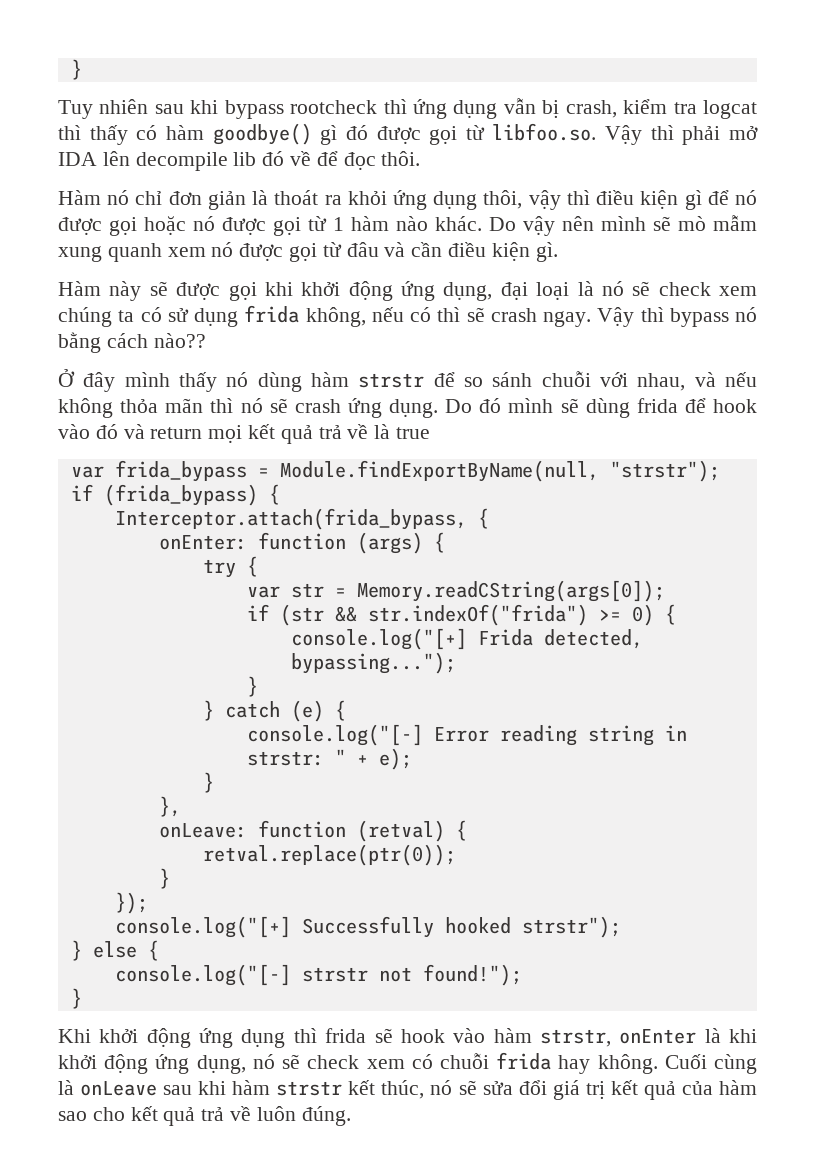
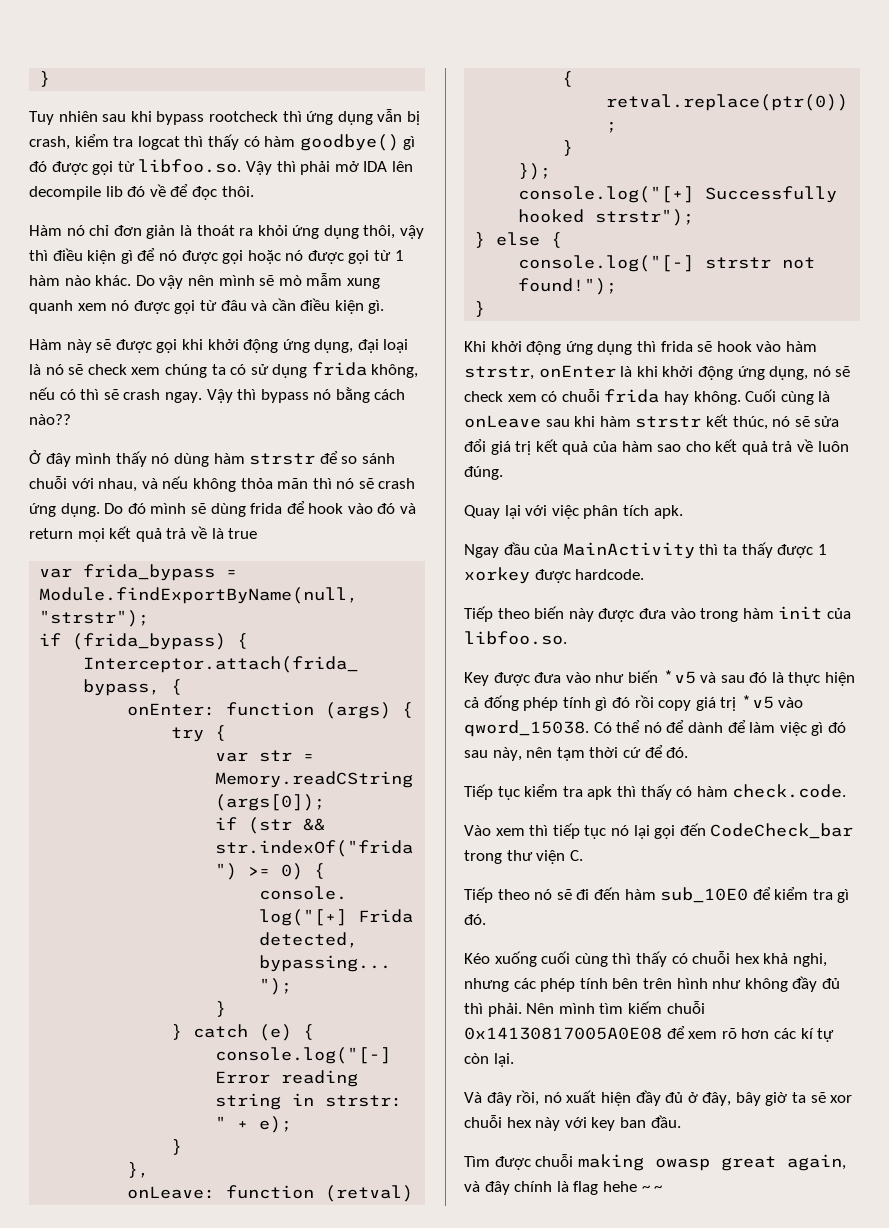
(351, 1116) none -> [464,505,683,519] [464,542,827,559] [464,567,645,584] [464,606,851,622] [464,631,567,645] [464,670,856,686] [464,695,804,711] [464,720,846,737] [464,745,689,761] [464,784,847,800] [464,823,854,839] [464,850,583,864] [464,887,850,903] [464,914,486,925] [464,951,827,967] [464,976,840,992] [464,1001,705,1017] [464,1026,835,1042] [464,1053,514,1067] [464,1090,853,1106] [464,1115,681,1131] [464,1154,846,1171] [464,1181,663,1195] // Quay lại với việc phân tích apk. // Ngay đầu của MainActivity thì ta thấy được 1 xorkey được hardcode. // Tiếp theo biến này được đưa vào trong hàm init của libfoo.so. // Key được đưa vào như biến *v5 và sau đó là thực hiện cả đống phép tính gì đó rồi copy giá trị *v5 vào qword_15038. Có thể nó để dành để làm việc gì đó sau này, nên tạm thời cứ để đó. // Tiếp tục kiểm tra apk thì thấy có hàm check.code. // Vào xem thì tiếp tục nó lại gọi đến CodeCheck_bar trong thư viện C. // Tiếp theo nó sẽ đi đến hàm sub_10E0 để kiểm tra gì đó. // Kéo xuống cuối cùng thì thấy có chuỗi hex khả nghi, nhưng các phép tính bên trên hình như không đầy đủ thì phải. Nên mình tìm kiếm chuỗi 0x14130817005A0E08 để xem rõ hơn các kí tự còn lại. // Và đây rồi, nó xuất hiện đầy đủ ở đây, bây giờ ta sẽ xor chuỗi hex này với key ban đầu. // Tìm được chuỗi making owasp great again, và đây chính là flag hehe ~ ~

